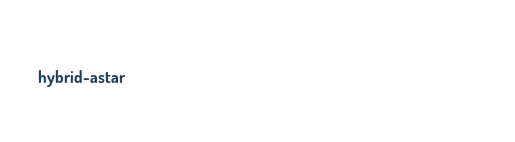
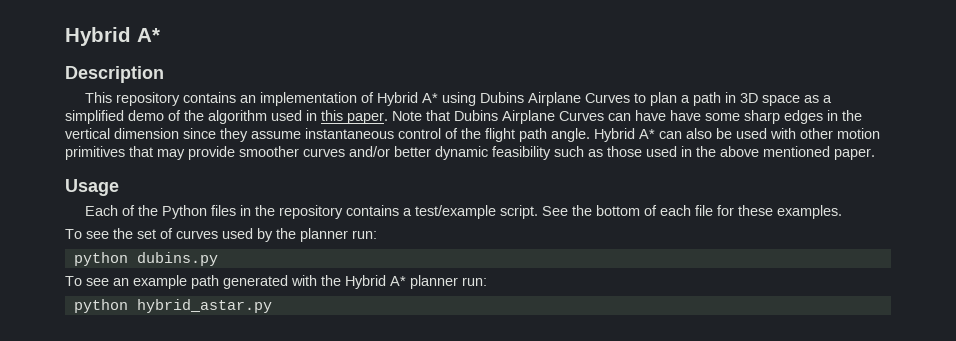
[38,70,126,87] hybrid-astar -> [65,27,160,46] [65,66,164,83] [85,92,833,106] [65,110,862,124] [65,128,880,142] [65,146,875,160] [65,179,119,196] [85,205,843,219] [65,228,377,242] [73,252,218,266] [65,275,487,289] [73,299,272,313] Hybrid A* // Description // This repository contains an implementation of Hybrid A* using Dubins Airplane Curves to plan a path in 3D space as a simplified demo of the algorithm used in this paper. Note that Dubins Airplane Curves can have have some sharp edges in the vertical dimension since they assume instantaneous control of the flight path angle. Hybrid A* can also be used with other motion primitives that may provide smoother curves and/or better dynamic feasibility such as those used in the above mentioned paper. // Usage // Each of the Python files in the repository contains a test/example script. See the bottom of each file for these examples. // To see the set of curves used by the planner run: // python dubins.py // To see an example path generated with the Hybrid A* planner run: // python hybrid_astar.py

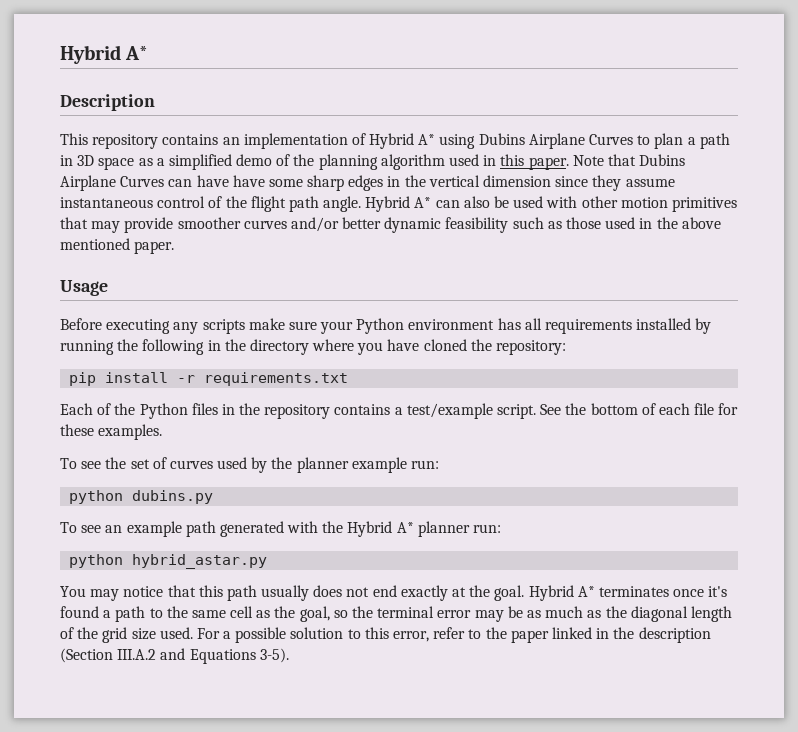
(204, 115) none -> [318,154,378,170] planning
(119, 187) none -> [60,318,712,334] [60,339,567,355] [69,372,349,386] // Before executing any scripts make sure your Python environment has all requirements installed by running the following in the directory where you have cloned the repository: // pip install -r requirements.txt
(348, 235) none -> [351,457,407,473] example
(272, 306) none -> [60,585,728,601] [60,606,732,622] [60,627,711,643] [60,648,289,664] // You may notice that this path usually does not end exactly at the goal. Hybrid A* terminates once it's found a path to the same cell as the goal, so the terminal error may be as much as the diagonal length of the grid size used. For a possible solution to this error, refer to the paper linked in the description (Section III.A.2 and Equations 3-5).

